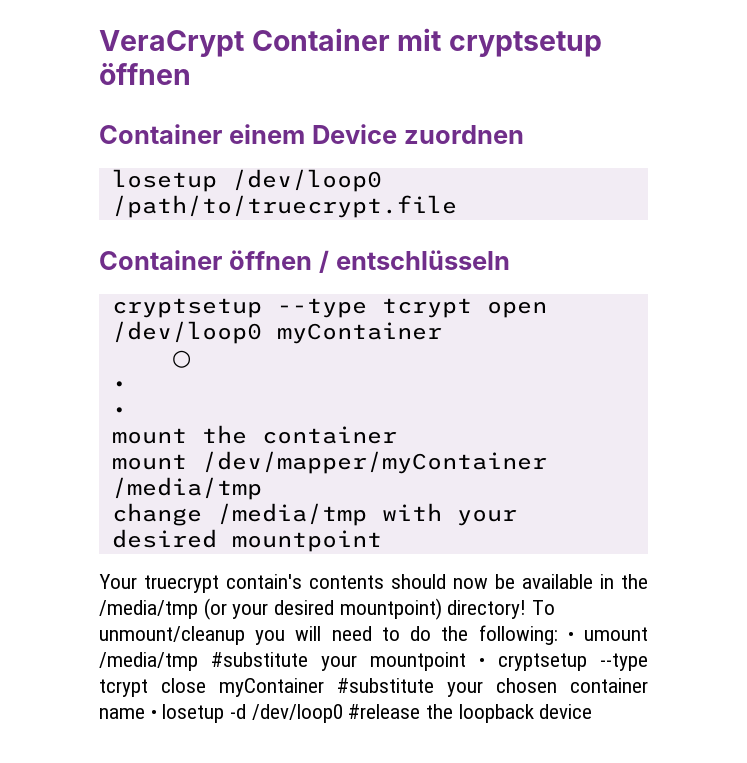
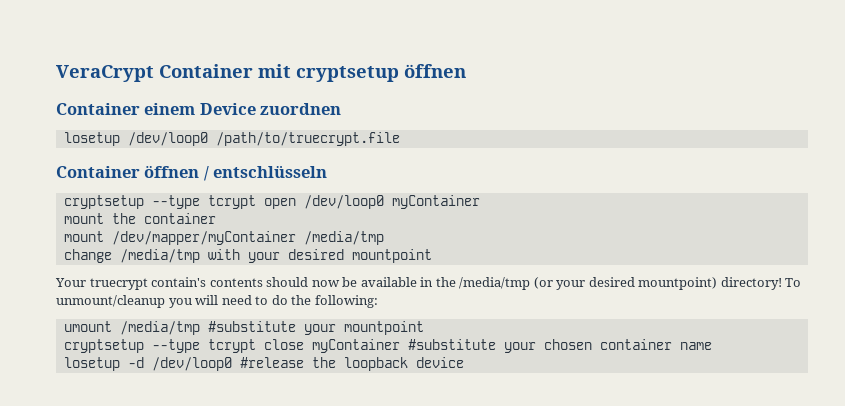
[171,350,191,368] [111,381,127,391] [111,407,127,417] // ○ // • // • -> (480, 202) none
[567,632,574,641] • -> (378, 301) //
[479,658,485,667] • -> (424, 328) //
[150,710,157,719] • -> (712, 346) //

